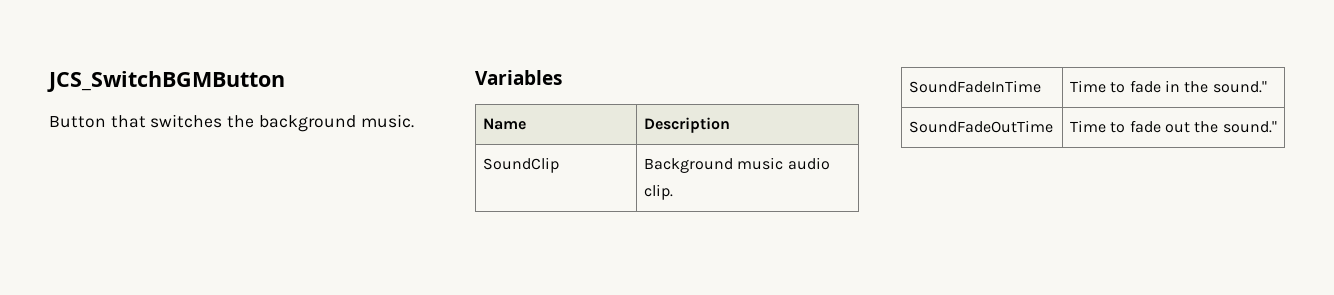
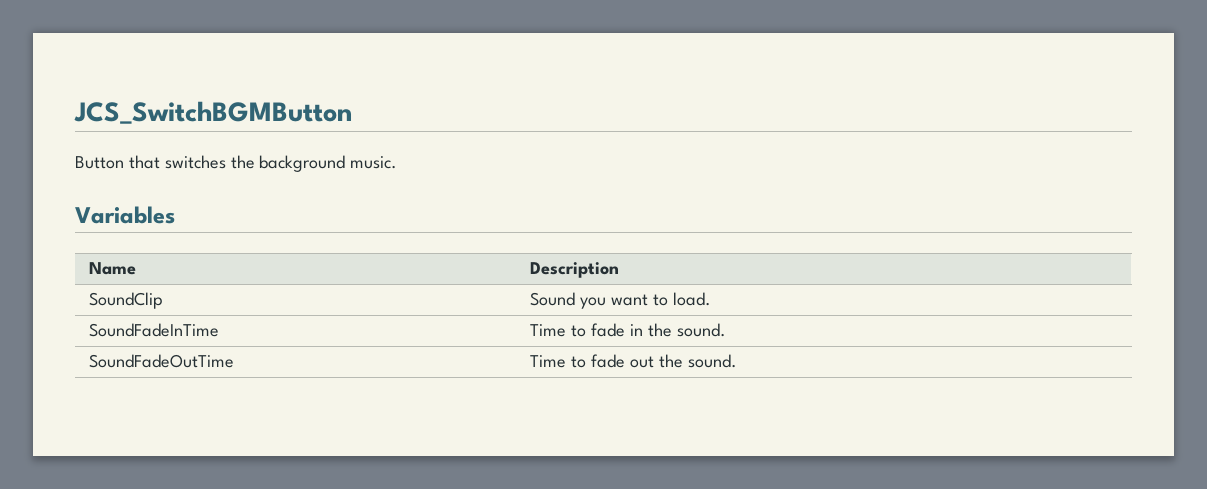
[644,157,830,173] [644,184,674,200] Background music audio clip. -> [530,292,711,309] Sound you want to load.
[1212,81,1267,93] sound." -> [676,323,726,337] sound.
[1222,121,1277,133] sound." -> [687,354,737,368] sound.

